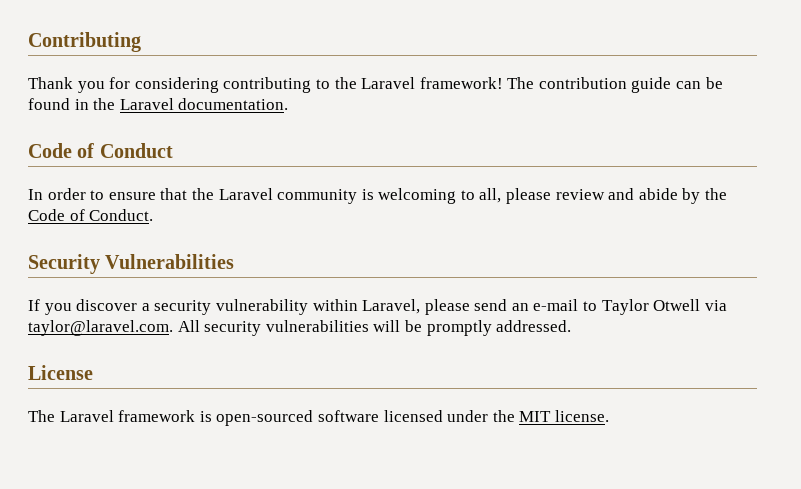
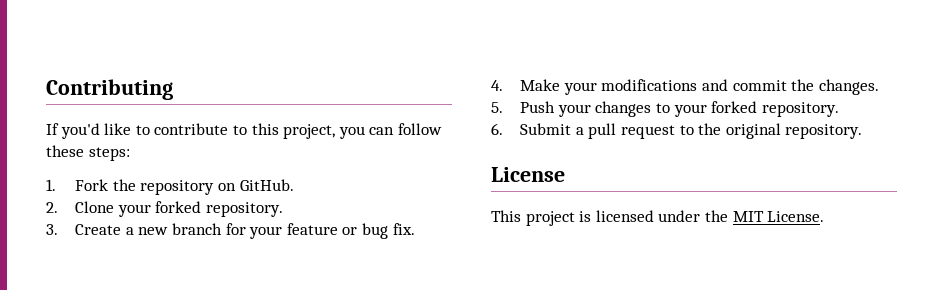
[28,77,723,93] [28,98,289,110] [28,143,173,158] [28,188,728,204] [28,209,154,221] [28,254,235,274] [28,299,727,315] [28,320,572,336] [28,365,93,380] [28,410,379,426] Thank you for considering contributing to the Laravel framework! The contribution guide can be found in the Laravel documentation. // Code of Conduct // In order to ensure that the Laravel community is welcoming to all, please review and abide by the Code of Conduct. // Security Vulnerabilities // If you discover a security vulnerability within Laravel, please send an e-mail to Taylor Otwell via taylor@laravel.com. All security vulnerabilities will be promptly addressed. // License // The Laravel framework is open-sourced software -> [46,123,442,139] [46,145,130,161] [46,179,294,195] [46,201,284,217] [46,223,415,239] [491,79,879,95] [491,101,839,117] [491,123,863,139] [491,167,565,182] [491,210,592,226] If you'd like to contribute to this project, you can follow these steps: // 1. Fork the repository on GitHub. // 2. Clone your forked repository. // 3. Create a new branch for your feature or bug fix. // 4. Make your modifications and commit the changes. // 5. Push your changes to your forked repository. // 6. Submit a pull request to the original repository. // License // This project is
[554,410,609,422] license. -> [767,211,825,222] License.

